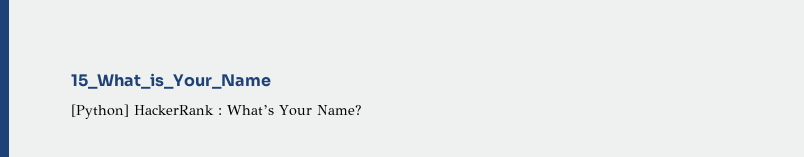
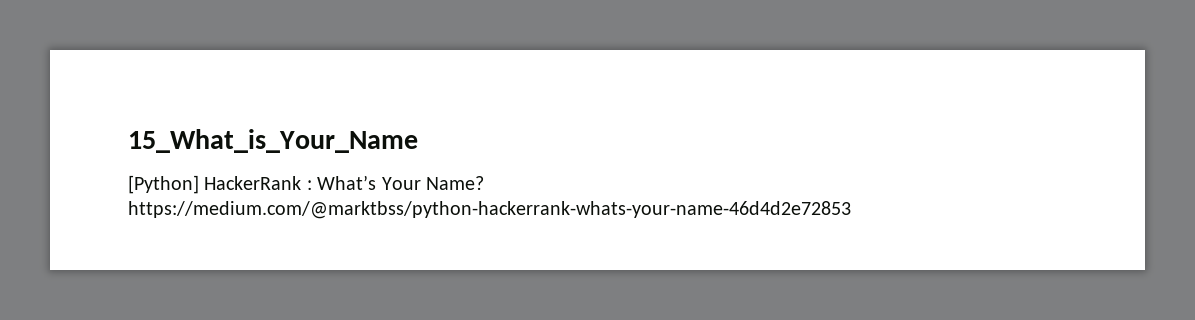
(362, 110) none -> [128,201,851,219] https://medium.com/@marktbss/python-hackerrank-whats-your-name-46d4d2e72853

